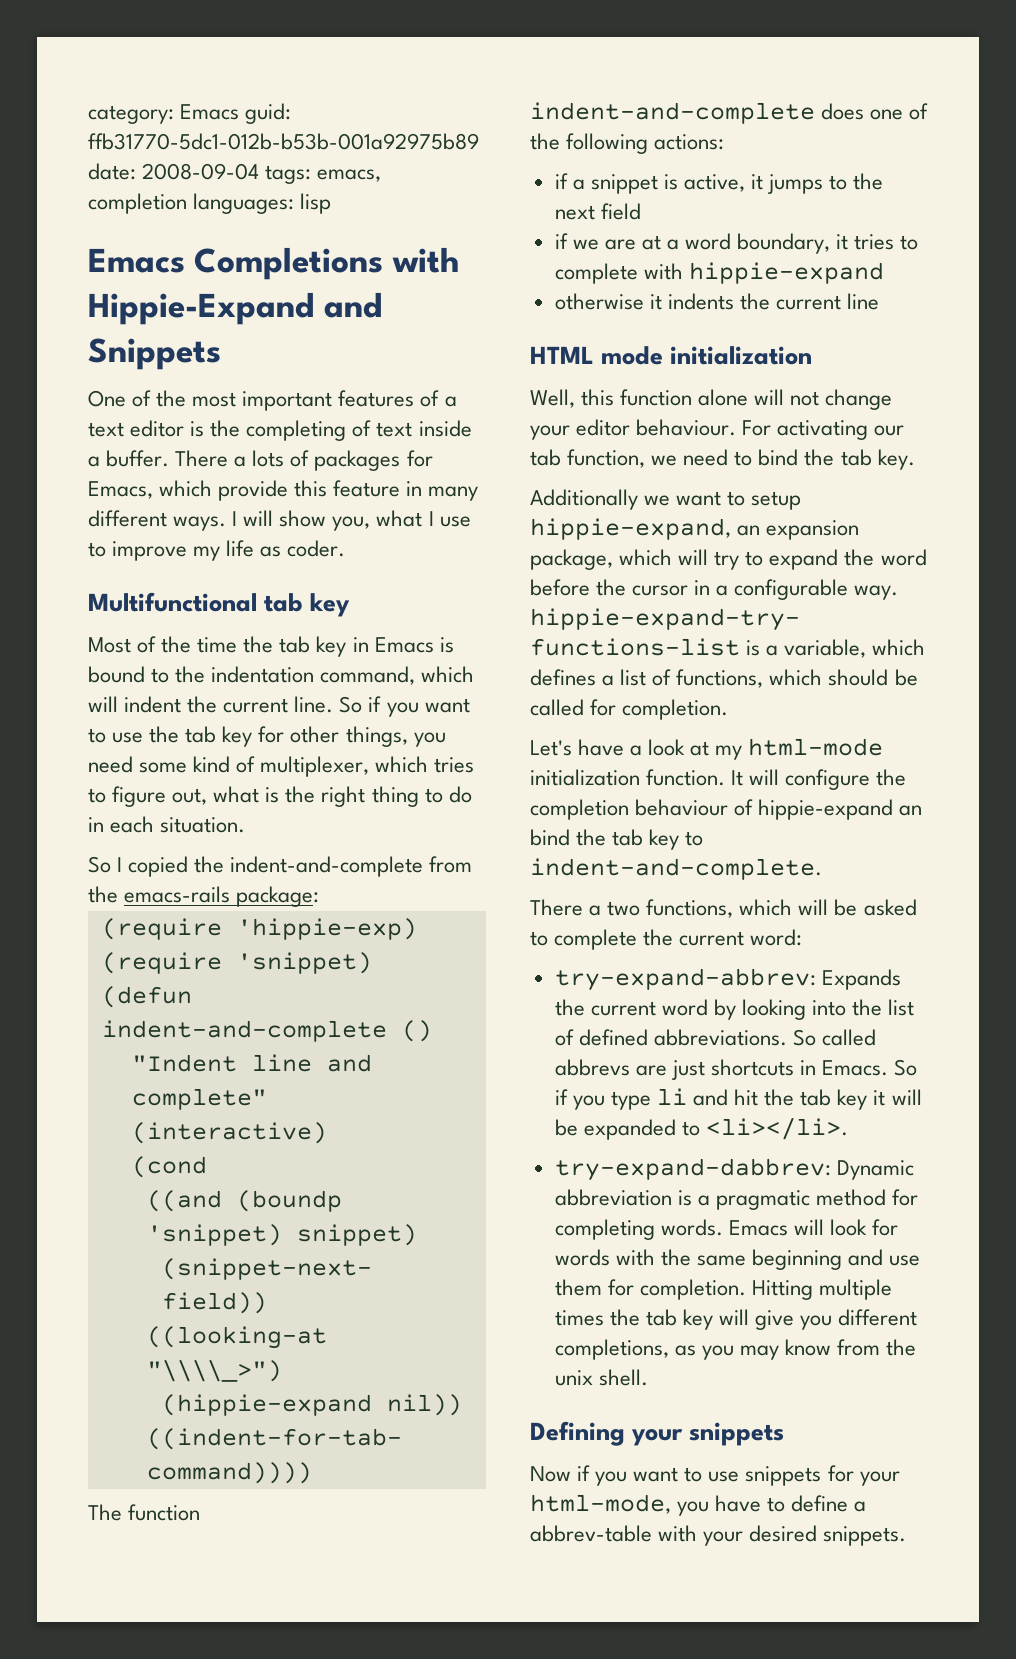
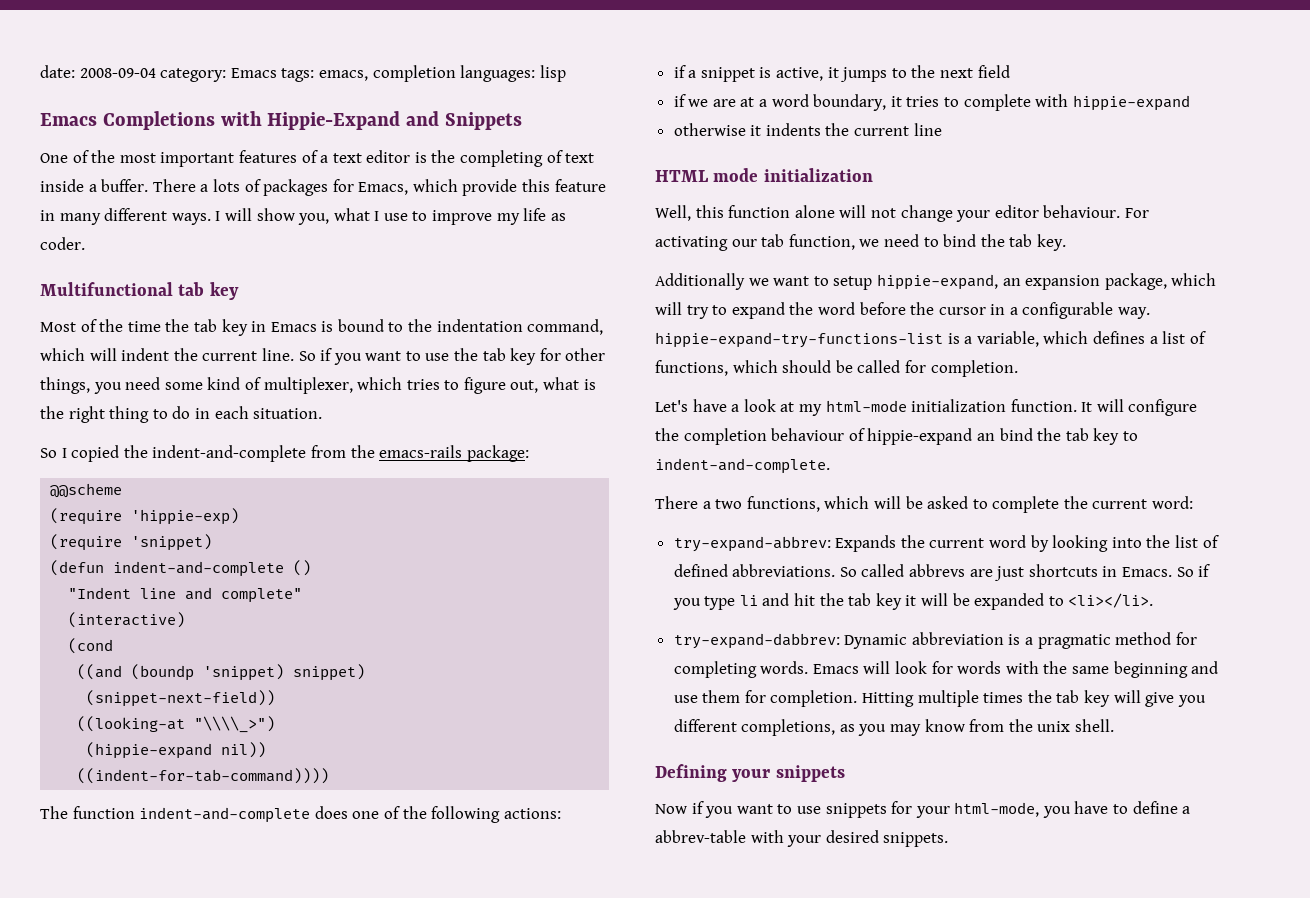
[88,103,292,124] [88,133,479,150] [88,163,260,180] category: Emacs guid: ffb31770-5dc1-012b-b53b-001a92975b89 date: 2008-09-04 -> [40,65,277,82] date: 2008-09-04 category: Emacs
(320, 896) none -> [50,483,123,498] // @@scheme

